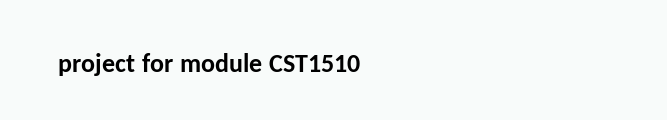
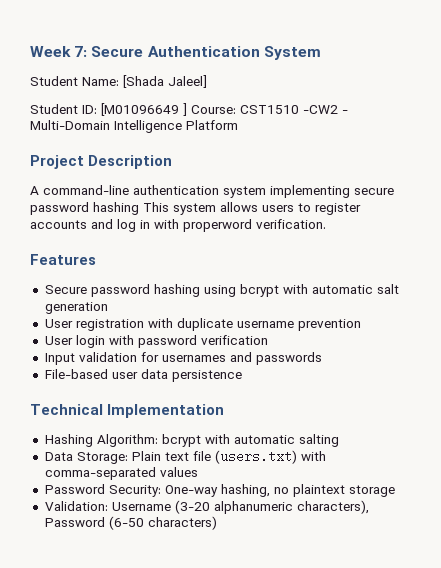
[58,53,361,76] project for module CST1510 -> [30,46,321,60] [30,75,207,88] [30,103,348,116] [30,120,238,133] [30,155,173,169] [30,185,394,198] [30,202,361,215] [30,219,326,232] [30,254,96,265] [44,284,399,297] [44,302,108,314] [44,318,361,331] [44,335,268,348] [44,352,322,365] [44,369,242,382] [30,404,225,418] [44,434,339,447] [44,450,326,464] [44,467,198,480] [44,484,395,497] [44,500,369,514] [44,516,217,530] Week 7: Secure Authentication System // Student Name: [Shada Jaleel] // Student ID: [M01096649 ] Course: CST1510 -CW2 - Multi-Domain Intelligence Platform // Project Description // A command-line authentication system implementing secure password hashing This system allows users to register accounts and log in with properword verification. // Features // Secure password hashing using bcrypt with automatic salt generation // User registration with duplicate username prevention // User login with password verification // Input validation for usernames and passwords // File-based user data persistence // Technical Implementation // Hashing Algorithm: bcrypt with automatic salting // Data Storage: Plain text file (users.txt) with comma-separated values // Password Security: One-way hashing, no plaintext storage // Validation: Username (3-20 alphanumeric characters), Password (6-50 characters)

